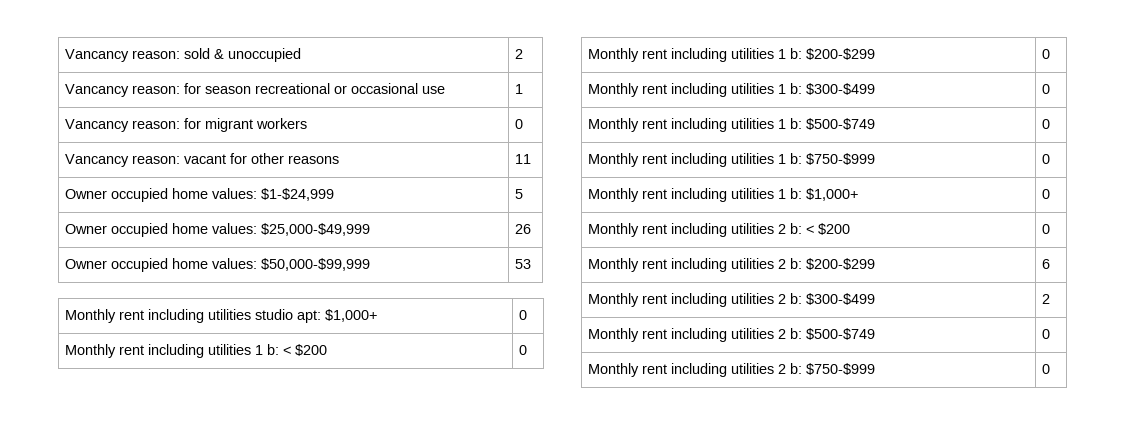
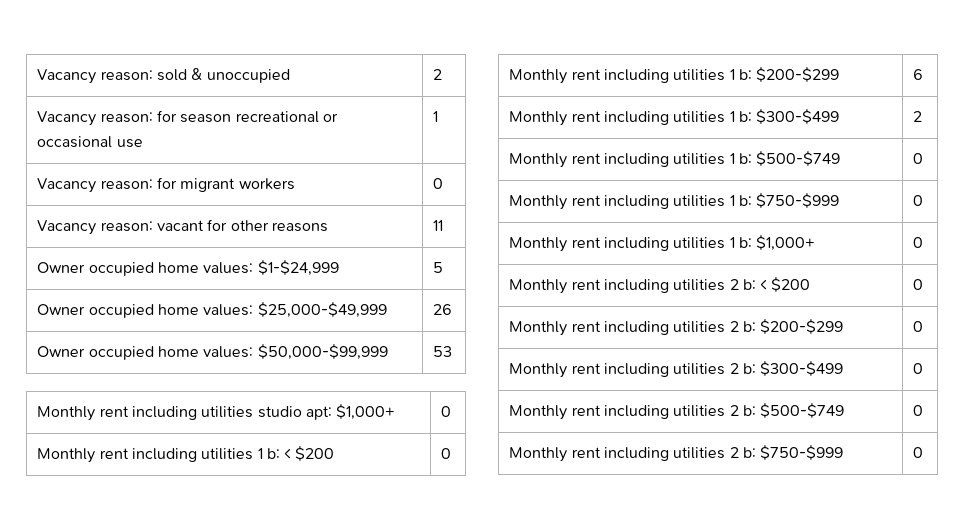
[64,49,129,62] Vancancy -> [37,69,97,84] Vacancy
[64,84,129,97] Vancancy -> [37,111,97,126] Vacancy
[64,119,129,132] Vancancy -> [37,178,97,193] Vacancy
[64,154,129,167] Vancancy -> [37,220,97,235] Vacancy
[1041,49,1050,59] 0 -> [913,69,924,80] 6
[1041,84,1050,94] 0 -> [913,111,923,122] 2
[1041,259,1050,269] 6 -> [913,321,924,332] 0
[1041,294,1050,304] 2 -> [913,363,924,374] 0

